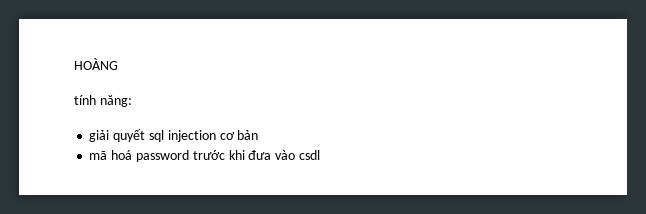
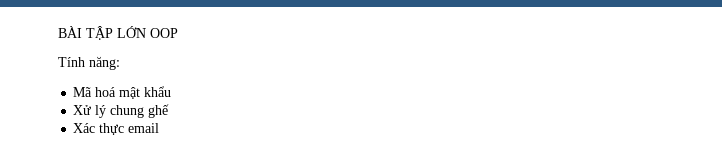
[74,58,118,70] [74,95,132,107] [89,129,259,142] [89,150,320,162] HOÀNG // tính năng: // giải quyết sql injection cơ bản // mã hoá password trước khi đưa vào csdl -> [58,26,178,40] [58,56,120,70] [73,86,172,99] [73,104,170,118] [73,123,160,135] BÀI TẬP LỚN OOP // Tính năng: // Mã hoá mật khẩu // Xử lý chung ghế // Xác thực email

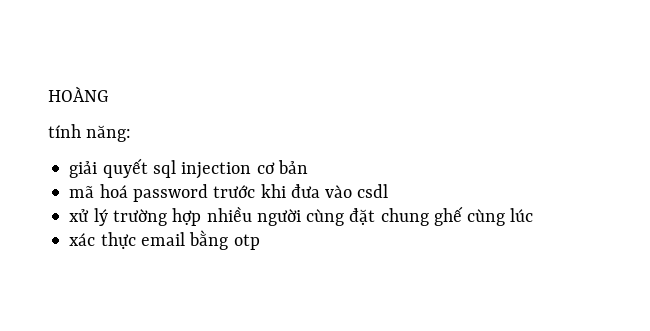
[58,26,178,40] [58,56,120,70] [73,86,172,99] [73,104,170,118] [73,123,160,135] BÀI TẬP LỚN OOP // Tính năng: // Mã hoá mật khẩu // Xử lý chung ghế // Xác thực email -> [48,86,109,102] [48,124,132,142] [69,158,308,179] [69,184,389,202] [69,206,534,226] [69,230,260,250] HOÀNG // tính năng: // giải quyết sql injection cơ bản // mã hoá password trước khi đưa vào csdl // xử lý trường hợp nhiều người cùng đặt chung ghế cùng lúc // xác thực email bằng otp

